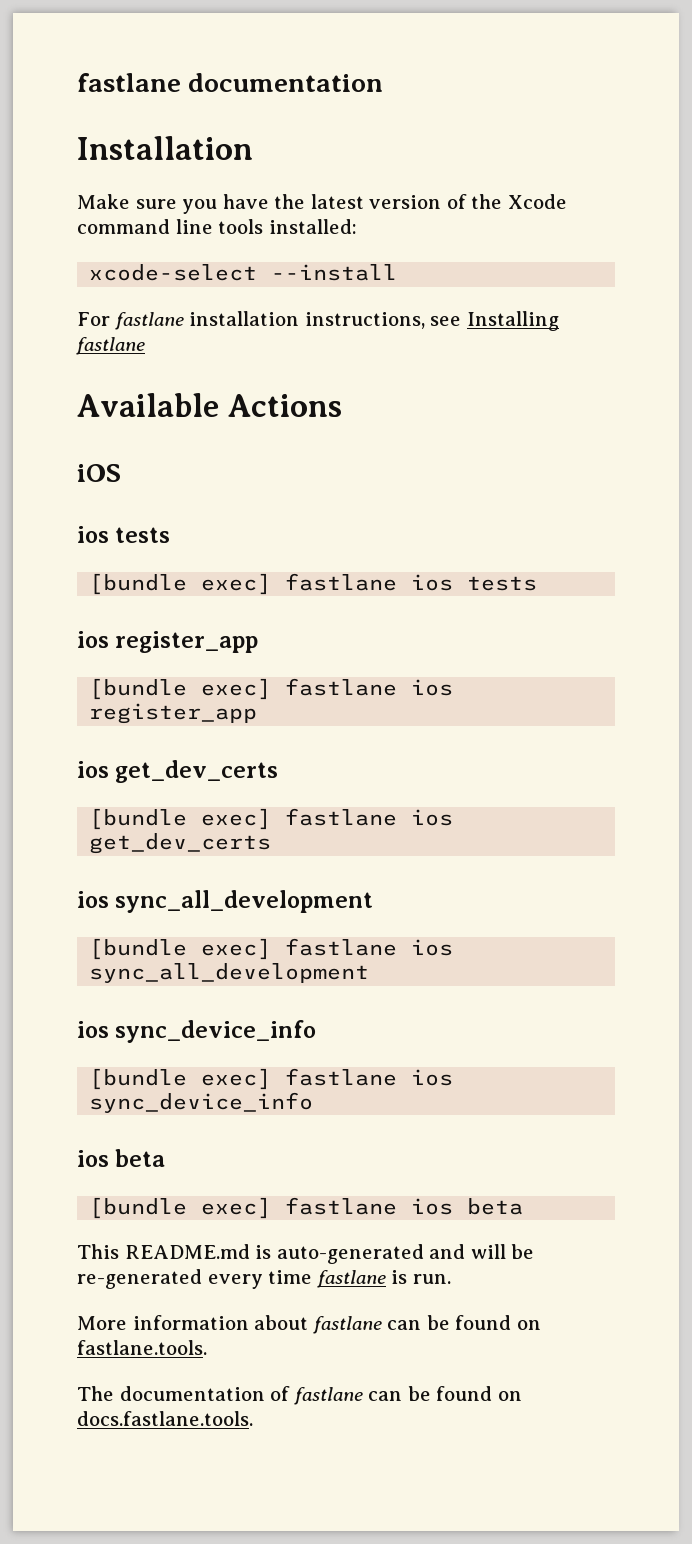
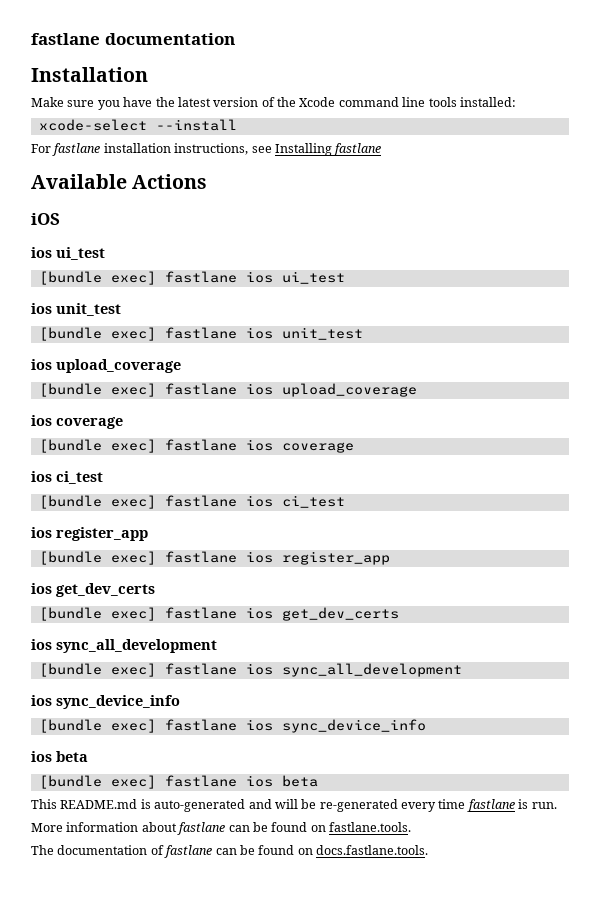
[115,527,171,543] [89,573,538,595] tests // [bundle exec] fastlane ios tests -> [56,247,105,260] [38,271,345,285] [31,303,121,316] [38,327,363,341] [31,359,181,373] [38,383,417,397] [31,415,123,429] [38,439,354,453] [31,471,103,484] [38,495,345,509] ui_test // [bundle exec] fastlane ios ui_test // ios unit_test // [bundle exec] fastlane ios unit_test // ios upload_coverage // [bundle exec] fastlane ios upload_coverage // ios coverage // [bundle exec] fastlane ios coverage // ios ci_test // [bundle exec] fastlane ios ci_test

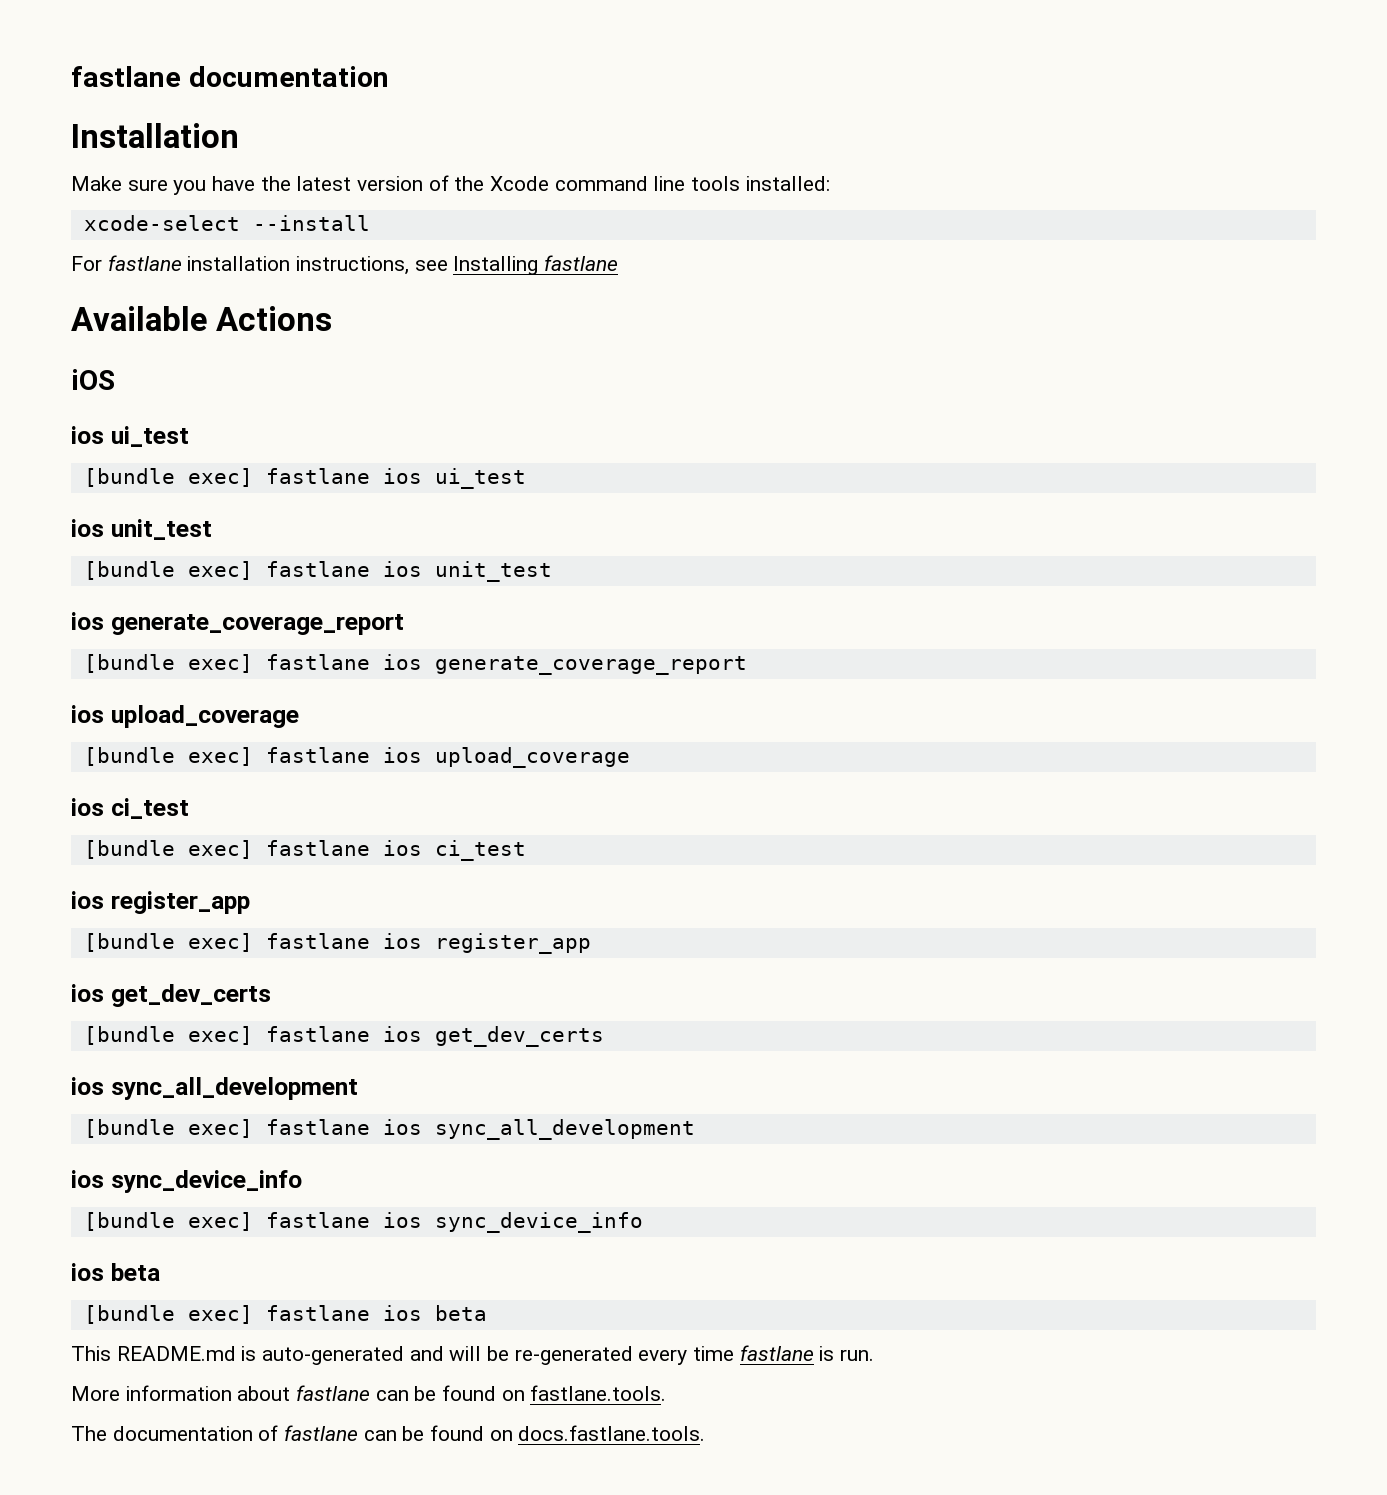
(363, 333) none -> [71,612,404,635] [83,654,747,675] // ios generate_coverage_report // [bundle exec] fastlane ios generate_coverage_report
[31,415,123,429] [38,439,354,453] // ios coverage // [bundle exec] fastlane ios coverage -> (630, 757) none

